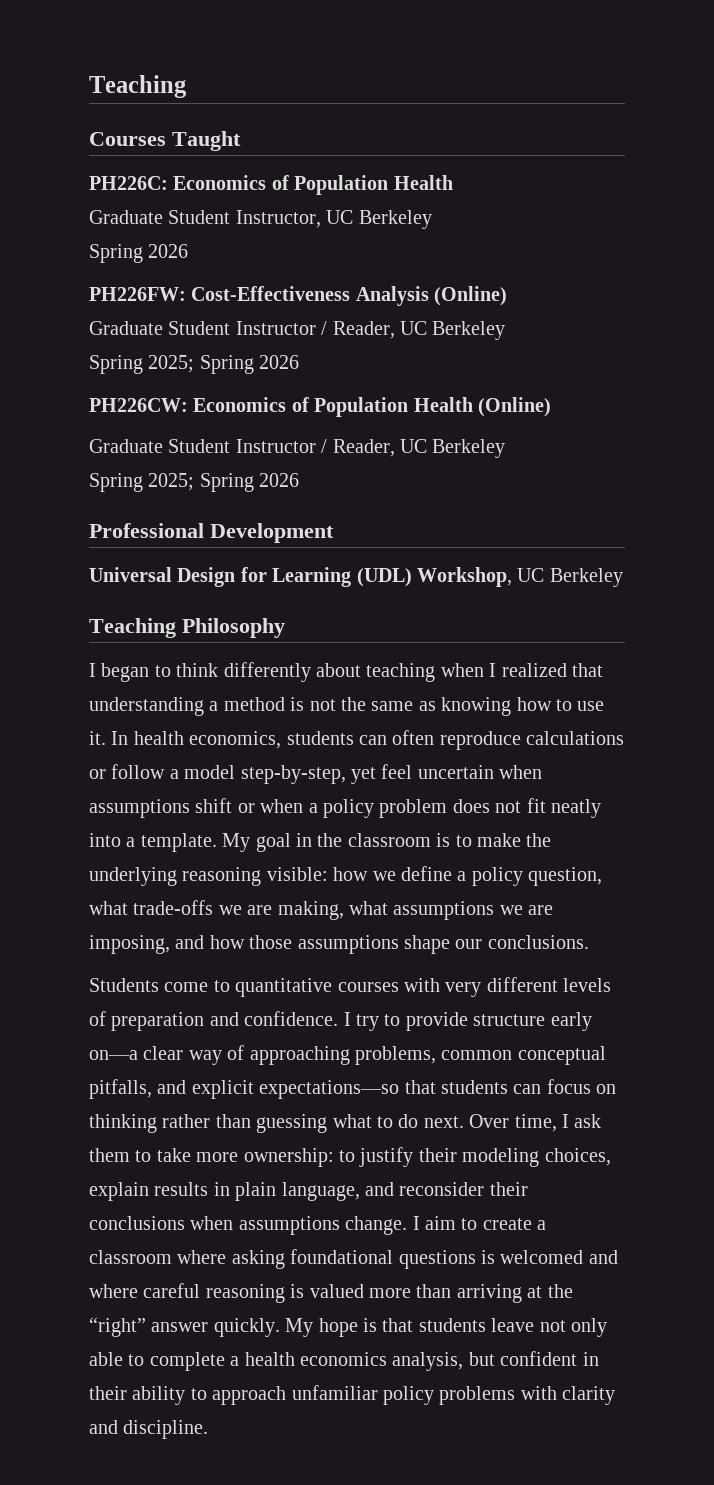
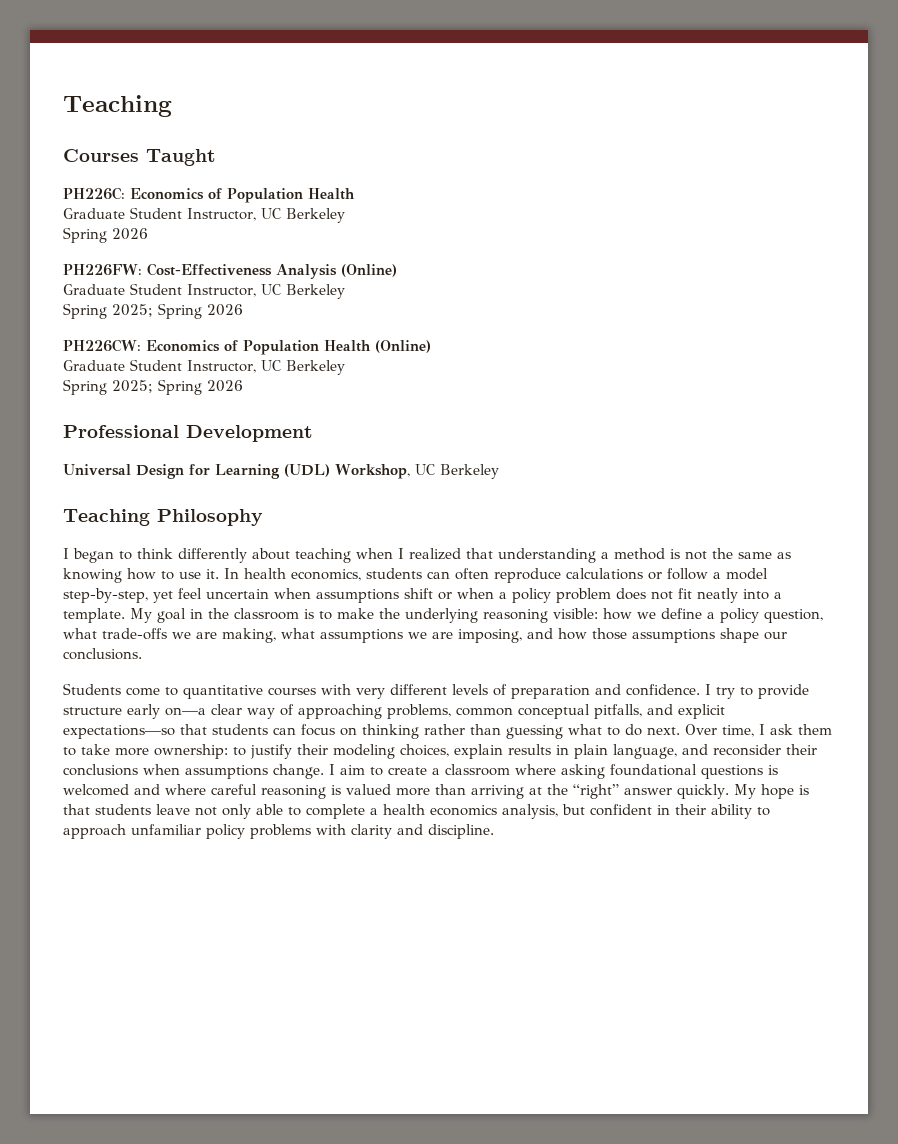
[235,321,395,339] Instructor / Reader, -> [187,284,256,297] Instructor,
[235,439,395,457] Instructor / Reader, -> [187,360,256,373] Instructor,

